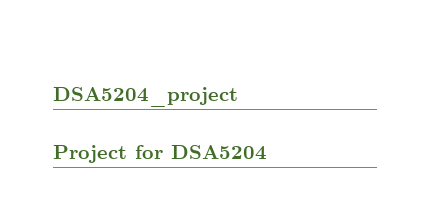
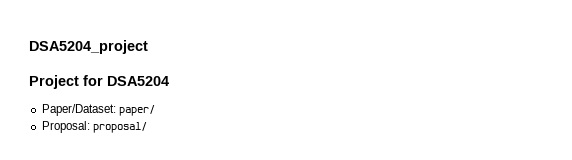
(267, 152) none -> [41,104,155,116] [41,121,147,133] // Paper/Dataset: paper/ // Proposal: proposal/

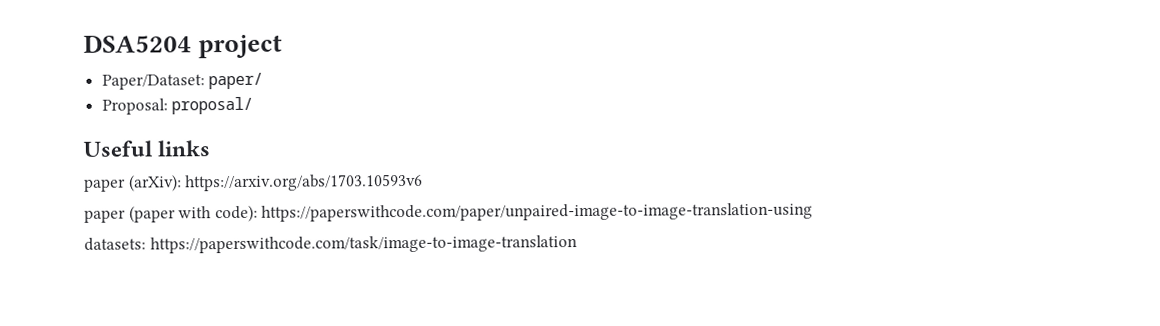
[29,40,148,54] [29,75,103,89] DSA5204_project // Project for -> (83, 43) none
(169, 81) none -> [198,34,284,59] project
(147, 127) none -> [83,140,211,157] [84,173,424,192] [84,202,814,223] [84,235,577,254] // Useful links // paper (arXiv): https://arxiv.org/abs/1703.10593v6 // paper (paper with code): https://paperswithcode.com/paper/unpaired-image-to-image-translation-using // datasets: https://paperswithcode.com/task/image-to-image-translation

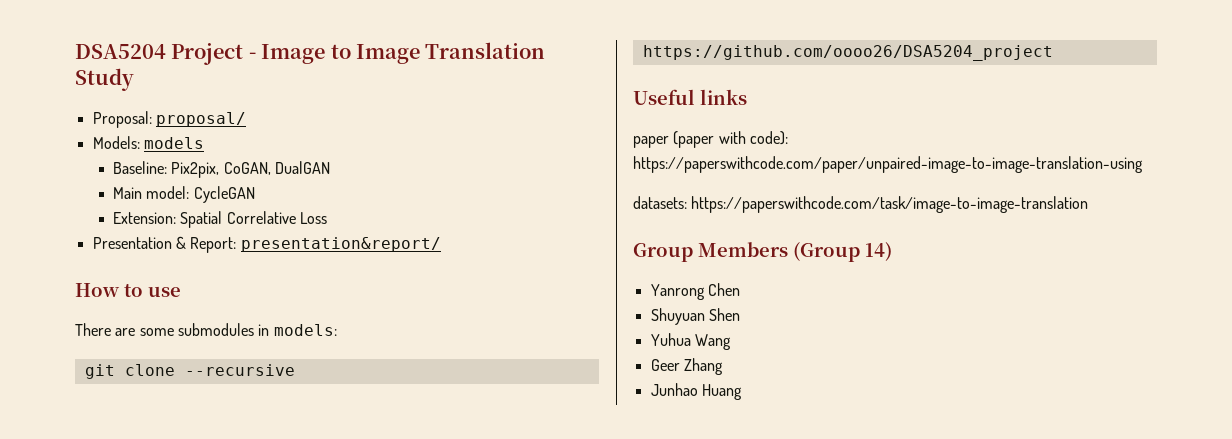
[198,34,284,59] [101,72,264,90] [101,96,254,115] project // Paper/Dataset: paper/ // Proposal: proposal/ -> [171,42,546,65] [75,68,134,91] [92,111,246,128] [92,136,204,149] [113,161,330,178] [113,186,255,203] [113,211,327,228] [92,236,441,253] [75,283,181,297] [75,323,337,336] [84,364,295,379] [642,45,1053,61] Project - Image to Image Translation Study // Proposal: proposal/ // Models: models // Baseline: Pix2pix, CoGAN, DualGAN // Main model: CycleGAN // Extension: Spatial Correlative Loss // Presentation & Report: presentation&report/ // How to use // There are some submodules in models: // git clone --recursive https://github.com/oooo26/DSA5204_project
[84,173,424,192] // paper (arXiv): https://arxiv.org/abs/1703.10593v6 -> (747, 97) none
(577, 244) none -> [633,242,892,262] [650,283,740,300] [650,308,740,325] [650,333,731,350] [650,358,723,375] [650,383,742,400] // Group Members (Group 14) // Yanrong Chen // Shuyuan Shen // Yuhua Wang // Geer Zhang // Junhao Huang

